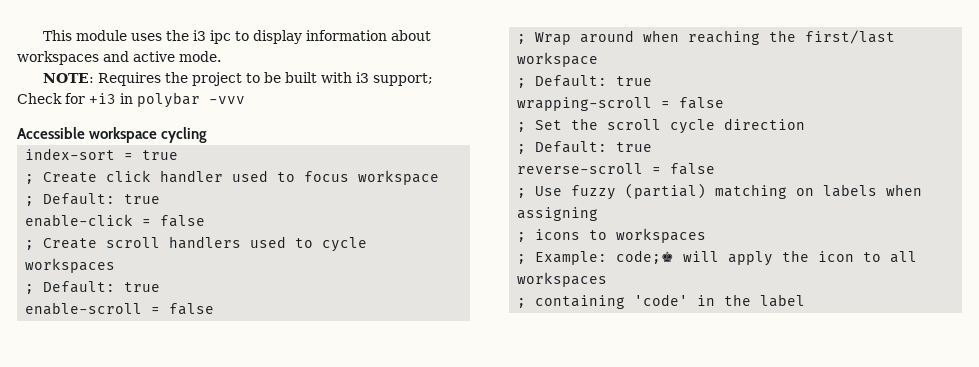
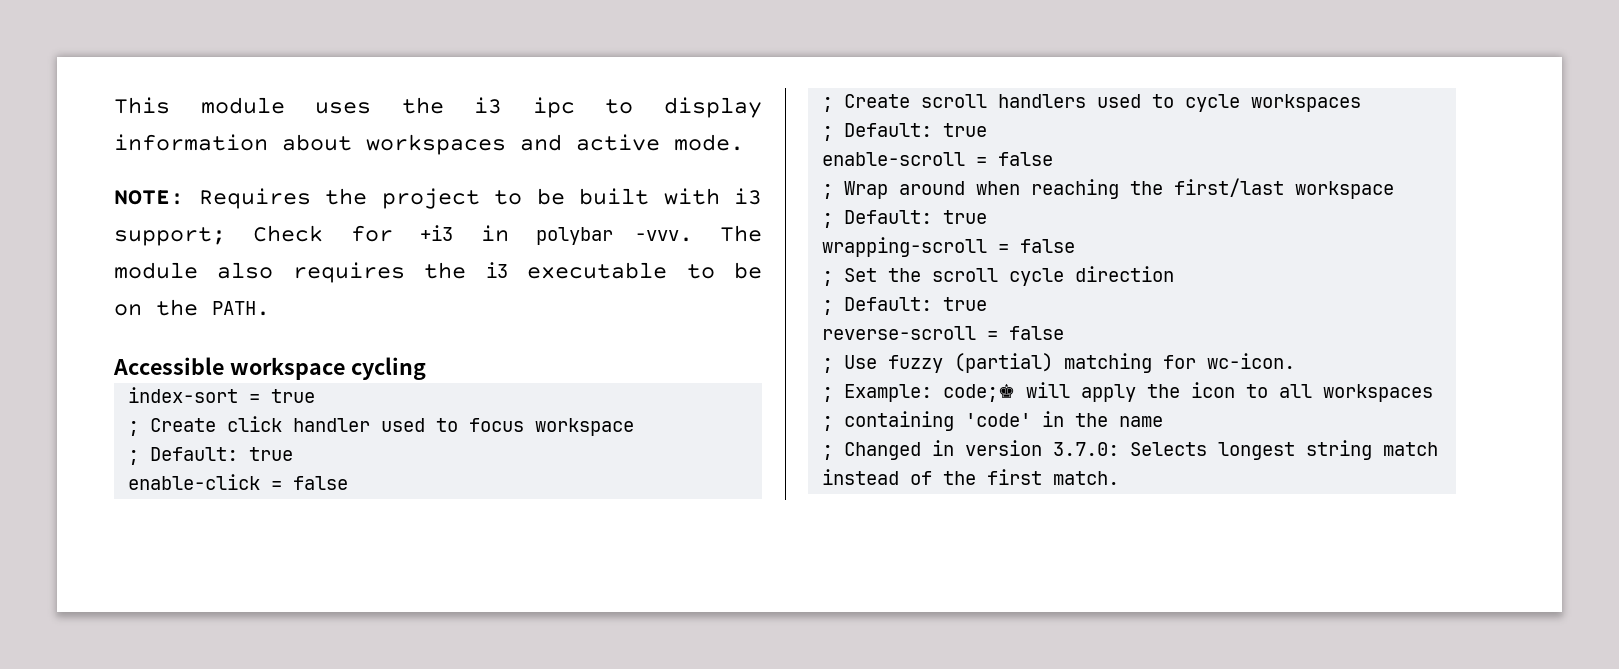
[209,96,245,104] -vvv -> [634,225,762,242] [114,262,763,283] [114,299,270,316] -vvv. The module also requires the i3 executable to be on the PATH.
[796,184,923,197] [517,207,599,221] [517,228,707,243] on labels when assigning // ; icons to workspaces -> [1163,353,1296,369] for wc-icon.
[760,294,806,307] label -> [1119,416,1164,427] [822,440,1439,460] [822,469,1120,485] name // ; Changed in version 3.7.0: Selects longest string match instead of the first match.

